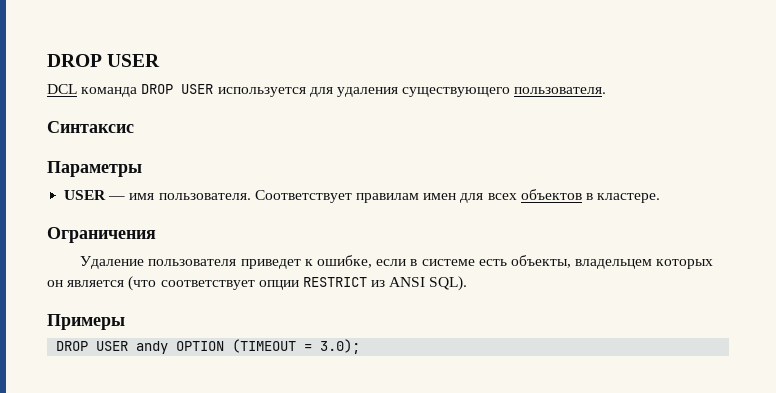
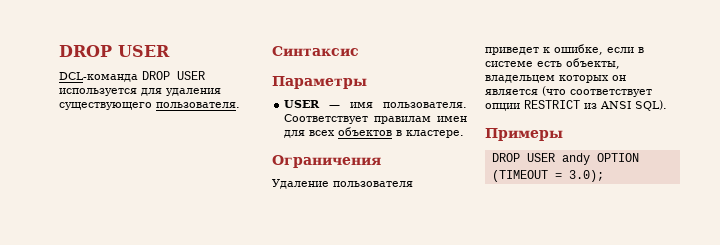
[47,84,138,97] DCL команда -> [59,72,138,82] DCL-команда

